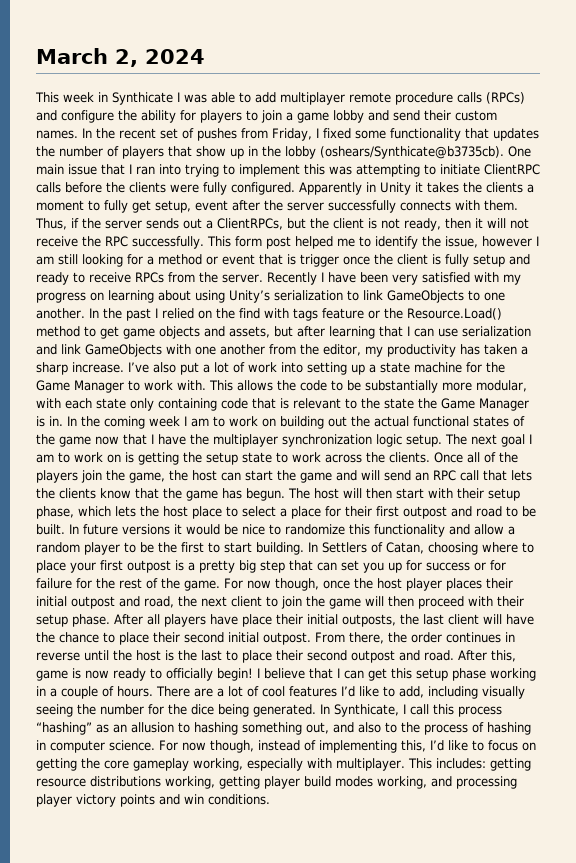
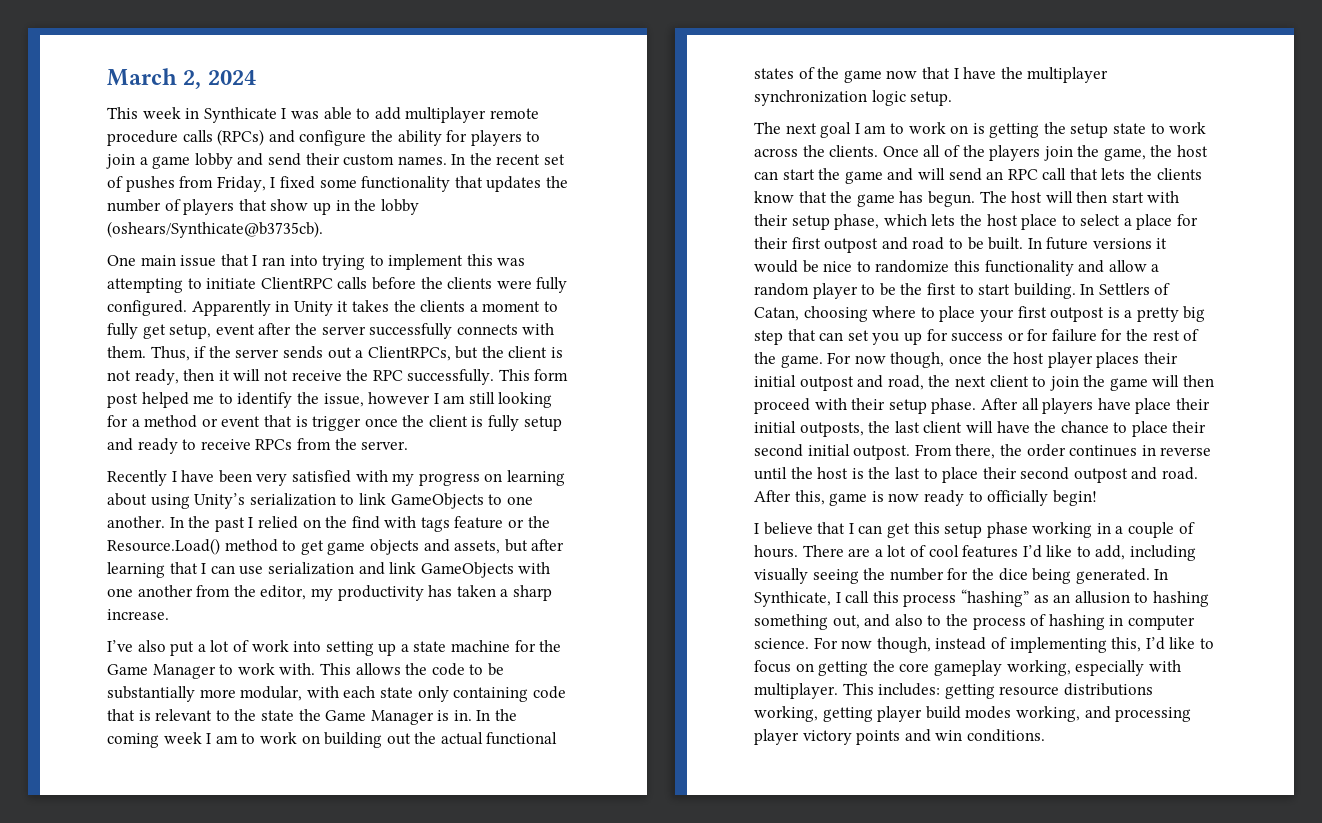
(504, 152) none -> (323, 229) //
(263, 278) none -> (409, 445) //
(124, 367) none -> (169, 614) //
(442, 440) none -> (953, 98) //
(253, 674) none -> (1097, 498) //

